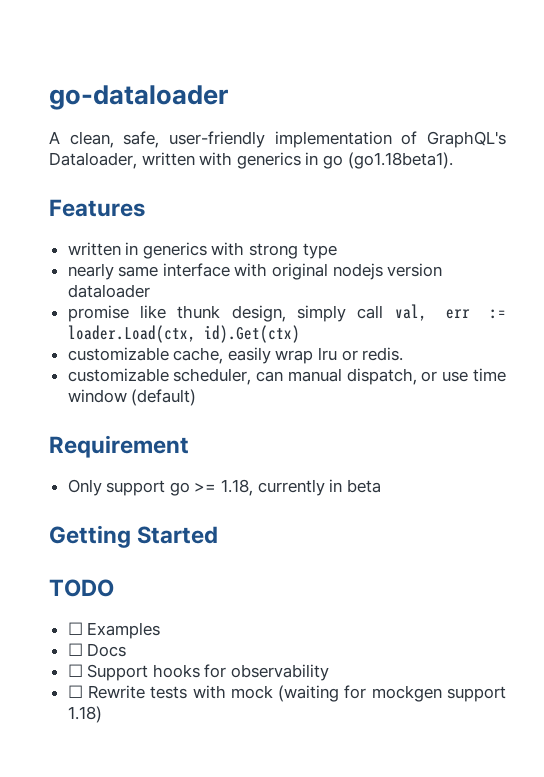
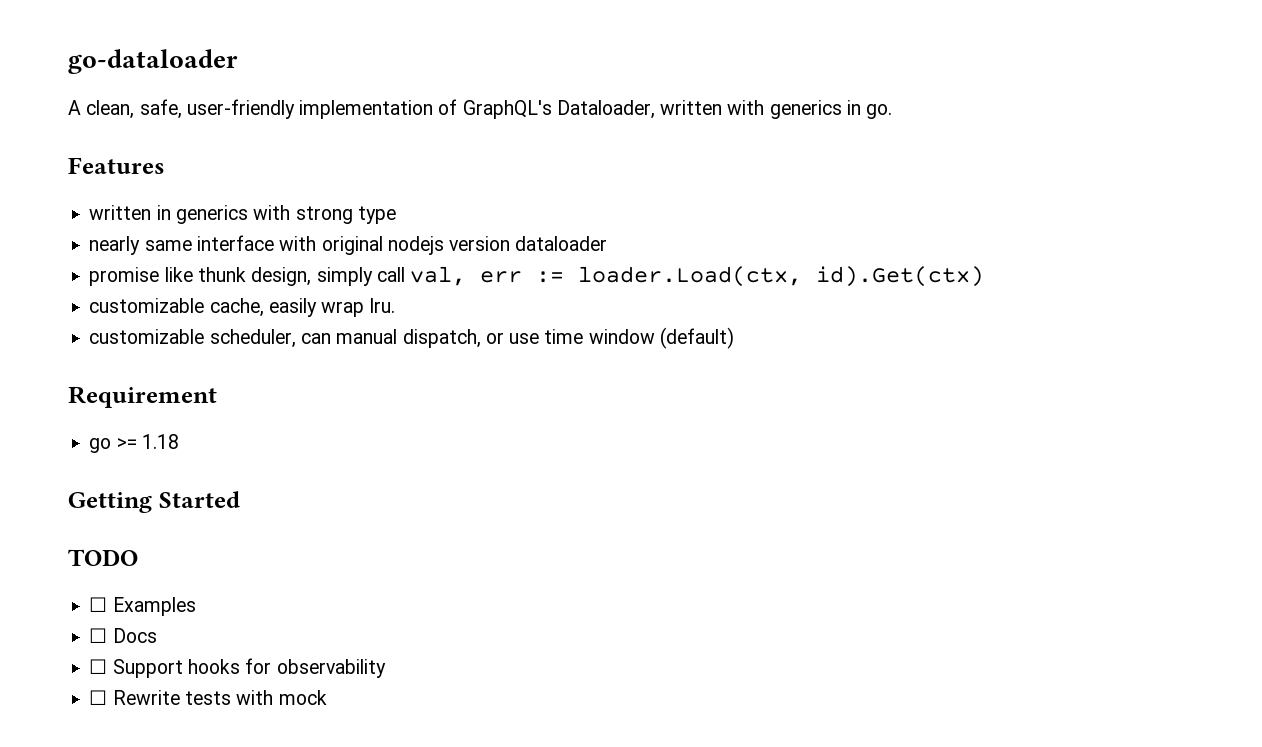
[322,152,453,169] go (go1.18beta1). -> [866,104,893,119] go.
[318,347,404,361] lru or redis. -> [369,298,395,313] lru.
[67,479,381,496] Only support go >= 1.18, currently in beta -> [89,434,179,453] go >= 1.18
[278,685,506,702] [67,706,102,723] (waiting for mockgen support 1.18) -> (327, 697) none

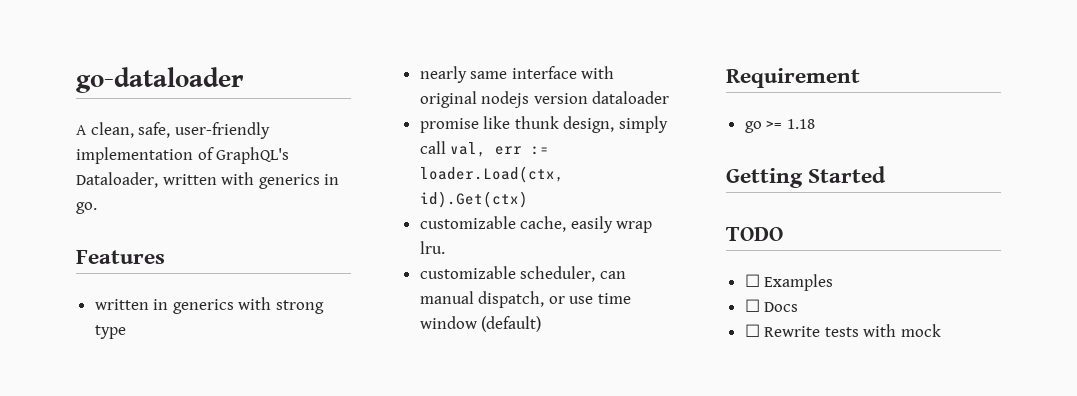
[89,658,386,678] // ☐ Support hooks for observability -> (799, 307) none

